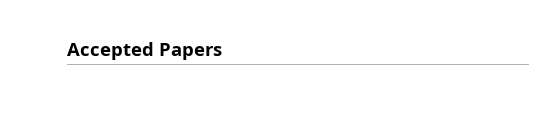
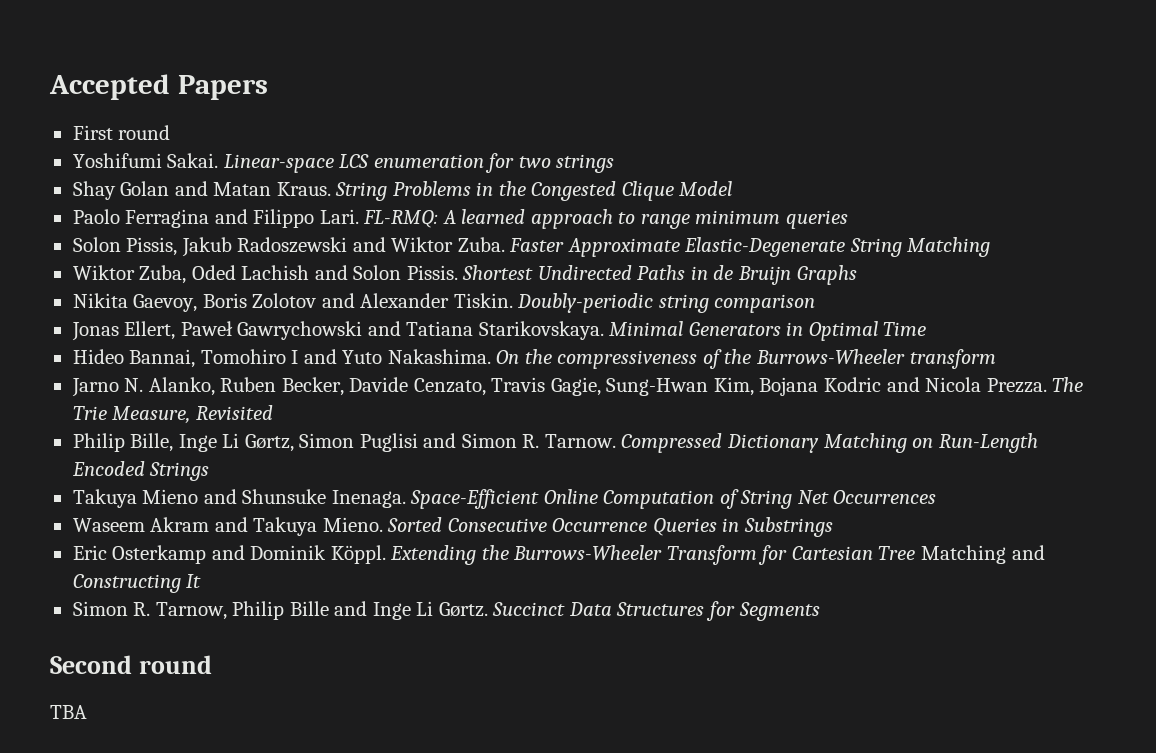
(222, 51) none -> [72,125,171,140] [72,153,615,173] [72,181,733,201] [72,209,848,229] [72,237,991,257] [72,265,857,285] [72,293,816,313] [71,321,927,341] [72,349,996,369] [71,377,1084,397] [72,405,273,424] [72,433,1038,453] [71,461,210,481] [72,489,937,509] [72,517,833,537] [72,545,1045,565] [72,574,202,593] [72,601,820,621] [50,655,212,674] [50,705,87,719] // First round // Yoshifumi Sakai. Linear-space LCS enumeration for two strings // Shay Golan and Matan Kraus. String Problems in the Congested Clique Model // Paolo Ferragina and Filippo Lari. FL-RMQ: A learned approach to range minimum queries // Solon Pissis, Jakub Radoszewski and Wiktor Zuba. Faster Approximate Elastic-Degenerate String Matching // Wiktor Zuba, Oded Lachish and Solon Pissis. Shortest Undirected Paths in de Bruijn Graphs // Nikita Gaevoy, Boris Zolotov and Alexander Tiskin. Doubly-periodic string comparison // Jonas Ellert, Paweł Gawrychowski and Tatiana Starikovskaya. Minimal Generators in Optimal Time // Hideo Bannai, Tomohiro I and Yuto Nakashima. On the compressiveness of the Burrows-Wheeler transform // Jarno N. Alanko, Ruben Becker, Davide Cenzato, Travis Gagie, Sung-Hwan Kim, Bojana Kodric and Nicola Prezza. The Trie Measure, Revisited // Philip Bille, Inge Li Gørtz, Simon Puglisi and Simon R. Tarnow. Compressed Dictionary Matching on Run-Length Encoded Strings // Takuya Mieno and Shunsuke Inenaga. Space-Efficient Online Computation of String Net Occurrences // Waseem Akram and Takuya Mieno. Sorted Consecutive Occurrence Queries in Substrings // Eric Osterkamp and Dominik Köppl. Extending the Burrows-Wheeler Transform for Cartesian Tree Matching and Constructing It // Simon R. Tarnow, Philip Bille and Inge Li Gørtz. Succinct Data Structures for Segments // Second round // TBA

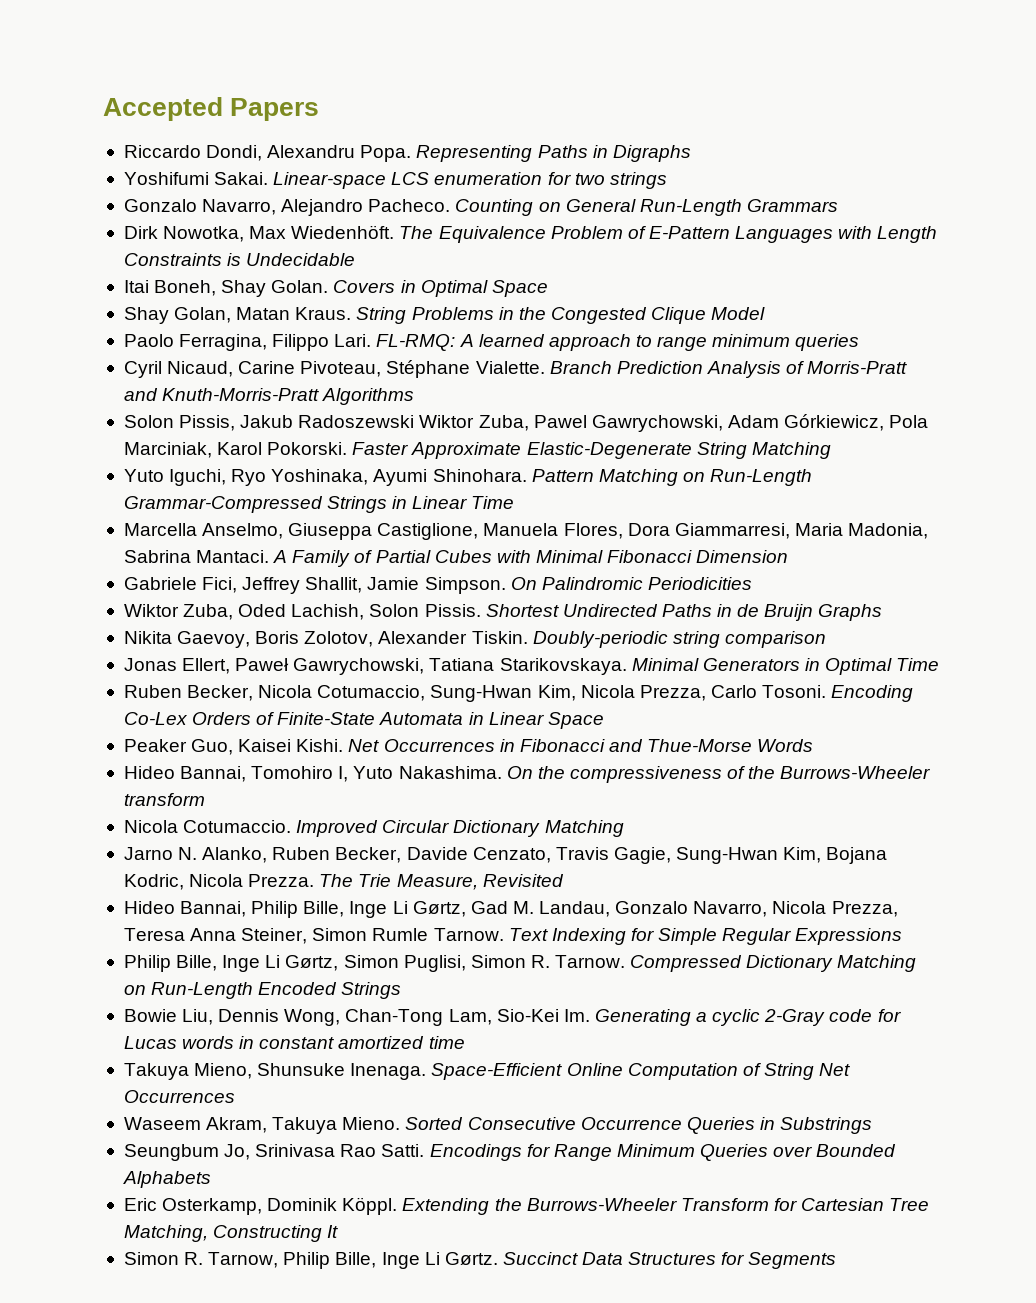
[72,125,171,140] First round -> [123,145,691,162] Riccardo Dondi, Alexandru Popa. Representing Paths in Digraphs
[72,181,208,200] Shay Golan and -> [123,199,838,216] [123,225,938,243] [123,253,356,266] [123,280,548,297] [123,307,232,324] Gonzalo Navarro, Alejandro Pacheco. Counting on General Run-Length Grammars // Dirk Nowotka, Max Wiedenhöft. The Equivalence Problem of E-Pattern Languages with Length Constraints is Undecidable // Itai Boneh, Shay Golan. Covers in Optimal Space // Shay Golan,
[125,209,248,228] Ferragina and -> [179,334,268,351] Ferragina,
[72,237,505,257] Solon Pissis, Jakub Radoszewski and Wiktor Zuba. -> [123,360,908,378] [123,388,415,405] [123,414,929,432] [123,442,348,458] Cyril Nicaud, Carine Pivoteau, Stéphane Vialette. Branch Prediction Analysis of Morris-Pratt and Knuth-Morris-Pratt Algorithms // Solon Pissis, Jakub Radoszewski Wiktor Zuba, Pawel Gawrychowski, Adam Górkiewicz, Pola Marciniak, Karol Pokorski.
(991, 247) none -> [123,469,813,486] [123,496,515,513] [123,523,929,540] [123,550,789,567] [123,577,752,594] // Yuto Iguchi, Ryo Yoshinaka, Ayumi Shinohara. Pattern Matching on Run-Length Grammar-Compressed Strings in Linear Time // Marcella Anselmo, Giuseppa Castiglione, Manuela Flores, Dora Giammarresi, Maria Madonia, Sabrina Mantaci. A Family of Partial Cubes with Minimal Fibonacci Dimension // Gabriele Fici, Jeffrey Shallit, Jamie Simpson. On Palindromic Periodicities
[241,265,348,280] Lachish and -> [291,604,365,620] Lachish,
[252,293,355,308] Zolotov and -> [304,631,374,647] Zolotov,
[237,321,401,340] Gawrychowski and -> [293,658,425,675] Gawrychowski,
(927, 329) none -> [123,685,914,702] [123,712,604,729] [123,739,814,755] // Ruben Becker, Nicola Cotumaccio, Sung-Hwan Kim, Nicola Prezza, Carlo Tosoni. Encoding Co-Lex Orders of Finite-State Automata in Linear Space // Peaker Guo, Kaisei Kishi. Net Occurrences in Fibonacci and Thue-Morse Words
[291,349,337,364] I and -> [338,766,349,782] I,
(996, 359) none -> [123,820,624,837] // Nicola Cotumaccio. Improved Circular Dictionary Matching
[823,377,920,392] Kodric and -> [123,874,184,890] Kodric,
(273, 412) none -> [123,901,898,918] [123,928,903,945] // Hideo Bannai, Philip Bille, Inge Li Gørtz, Gad M. Landau, Gonzalo Navarro, Nicola Prezza, Teresa Anna Steiner, Simon Rumle Tarnow. Text Indexing for Simple Regular Expressions
[359,433,457,452] Puglisi and -> [403,955,466,972] Puglisi,
[72,489,237,508] // Takuya Mieno and -> [123,1009,901,1026] [123,1036,465,1049] [123,1063,253,1080] // Bowie Liu, Dennis Wong, Chan-Tong Lam, Sio-Kei Im. Generating a cyclic 2-Gray code for Lucas words in constant amortized time // Takuya Mieno,
[150,517,248,532] Akram and -> [206,1117,268,1133] Akram,
(833, 527) none -> [123,1144,897,1161] [122,1171,211,1188] // Seungbum Jo, Srinivasa Rao Satti. Encodings for Range Minimum Queries over Bounded Alphabets
[112,545,245,564] Osterkamp and -> [162,1198,263,1215] Osterkamp,
[920,545,1045,564] Matching and -> [123,1225,208,1242] Matching,
[289,601,368,616] Bille and -> [335,1252,377,1268] Bille,
[50,655,212,674] [50,705,87,719] // Second round // TBA -> (837, 1260) none

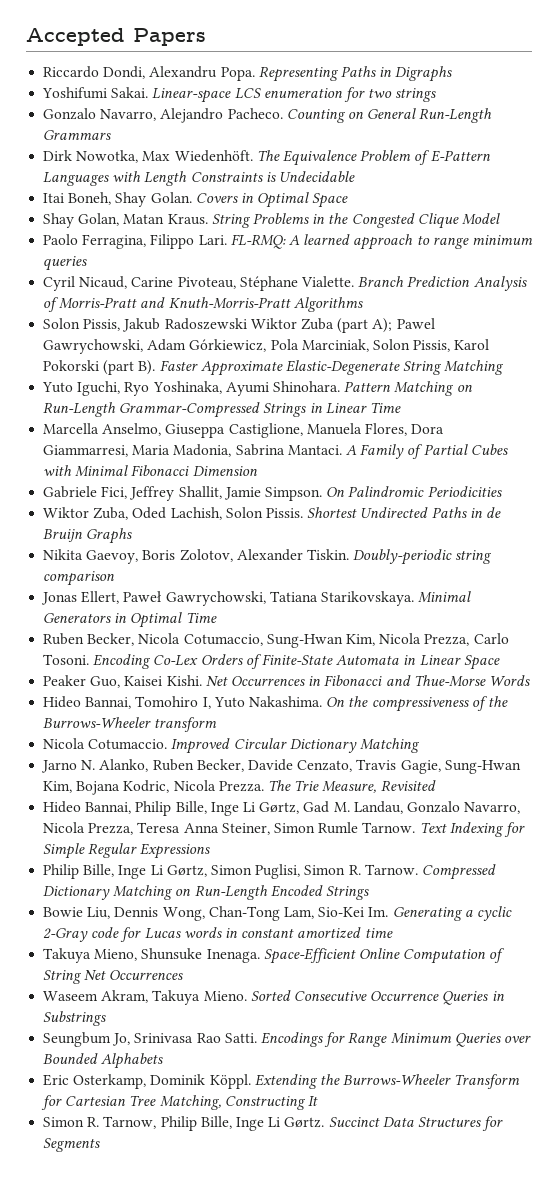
[478,415,529,431] Zuba, -> [300,318,393,333] Zuba (part A);
[217,442,348,455] Karol Pokorski. -> [372,339,490,352] [43,360,156,375] Solon Pissis, Karol Pokorski (part B).

